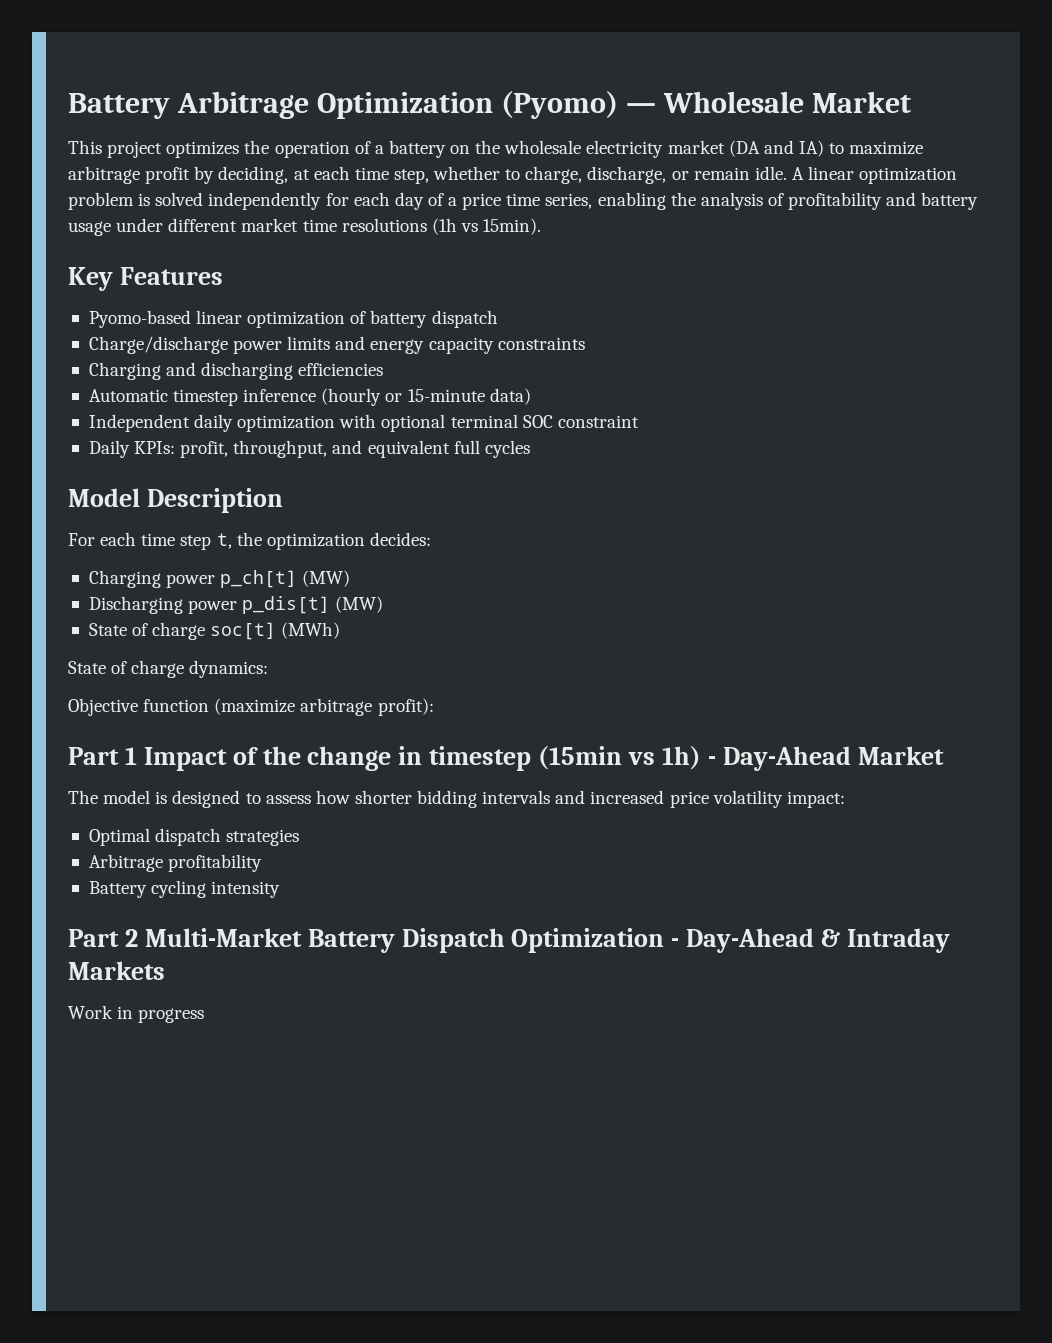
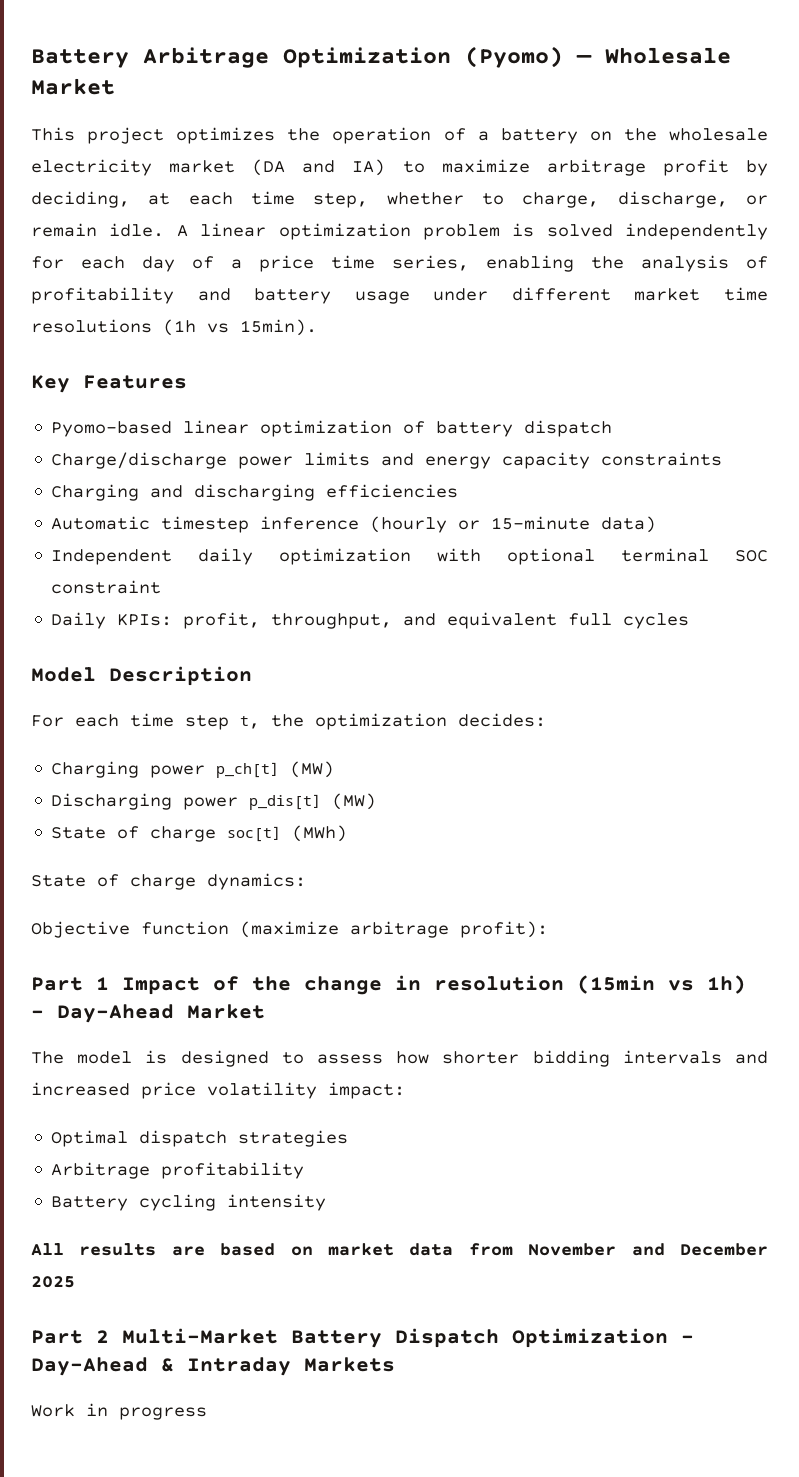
[429,746,532,771] timestep -> [434,975,564,991] resolution
(281, 889) none -> [31,1243,768,1256] [31,1276,75,1288] // All results are based on market data from November and December 2025

